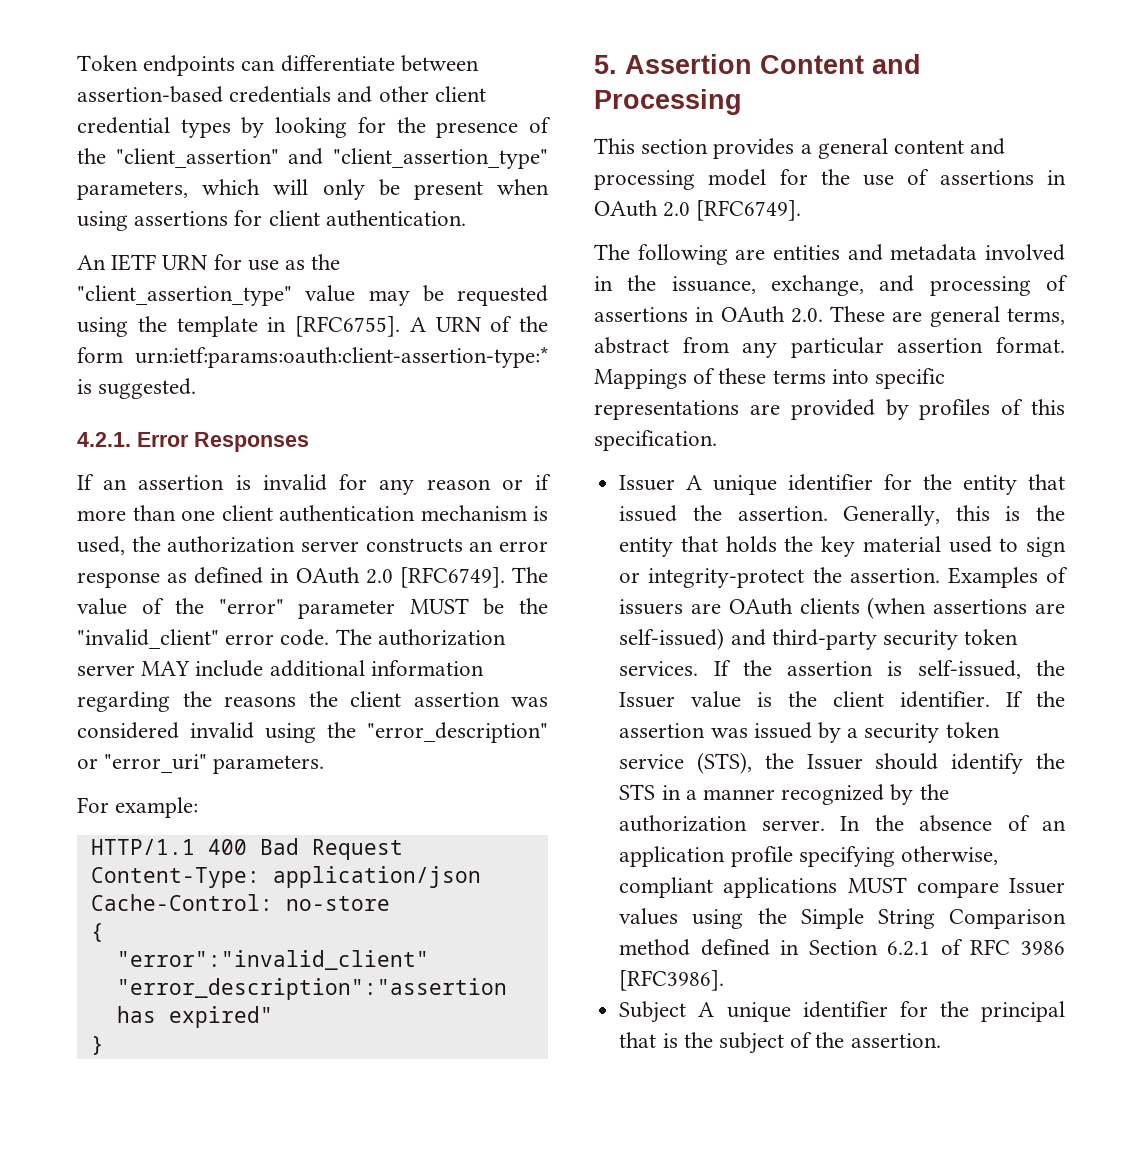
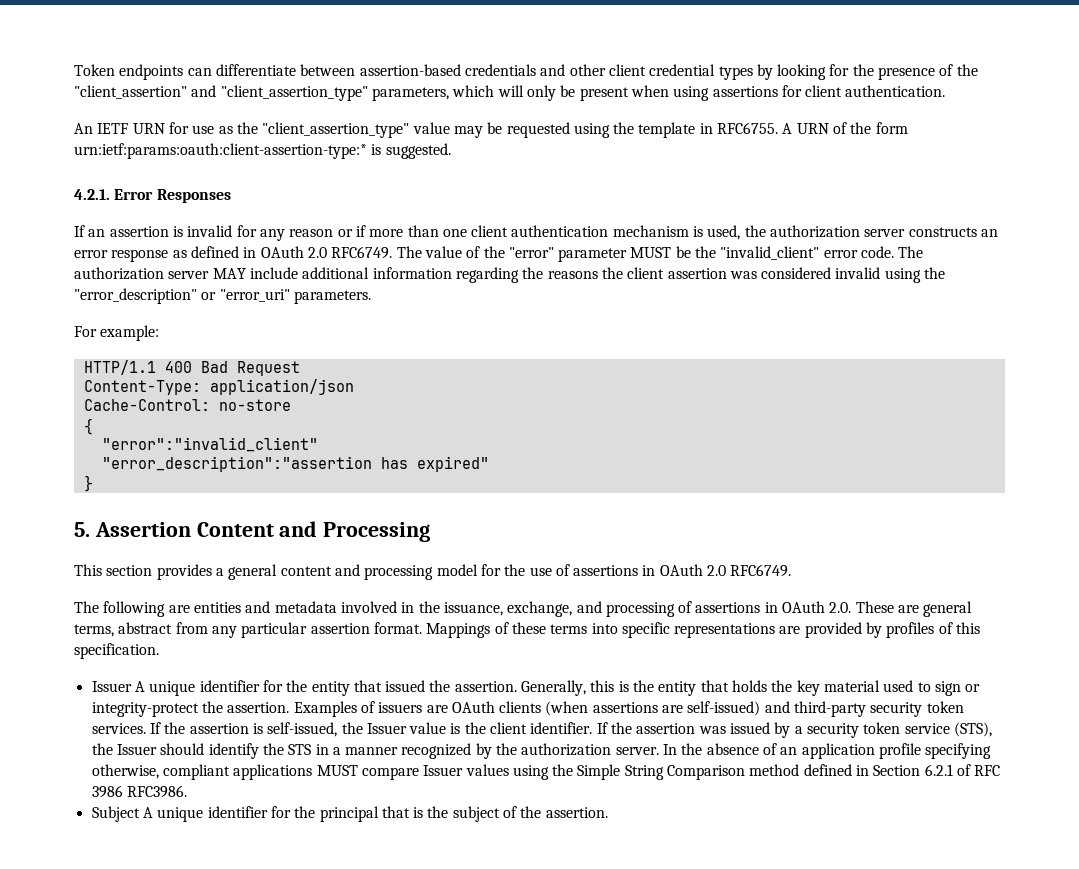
[295,316,400,337] [RFC6755]. -> [717,122,779,134] RFC6755.
[399,567,505,588] [RFC6749]. -> [331,246,393,259] RFC6749.
[696,200,802,221] [RFC6749]. -> [730,564,792,577] RFC6749.
[619,970,725,991] [RFC3986]. -> [126,785,187,798] RFC3986.

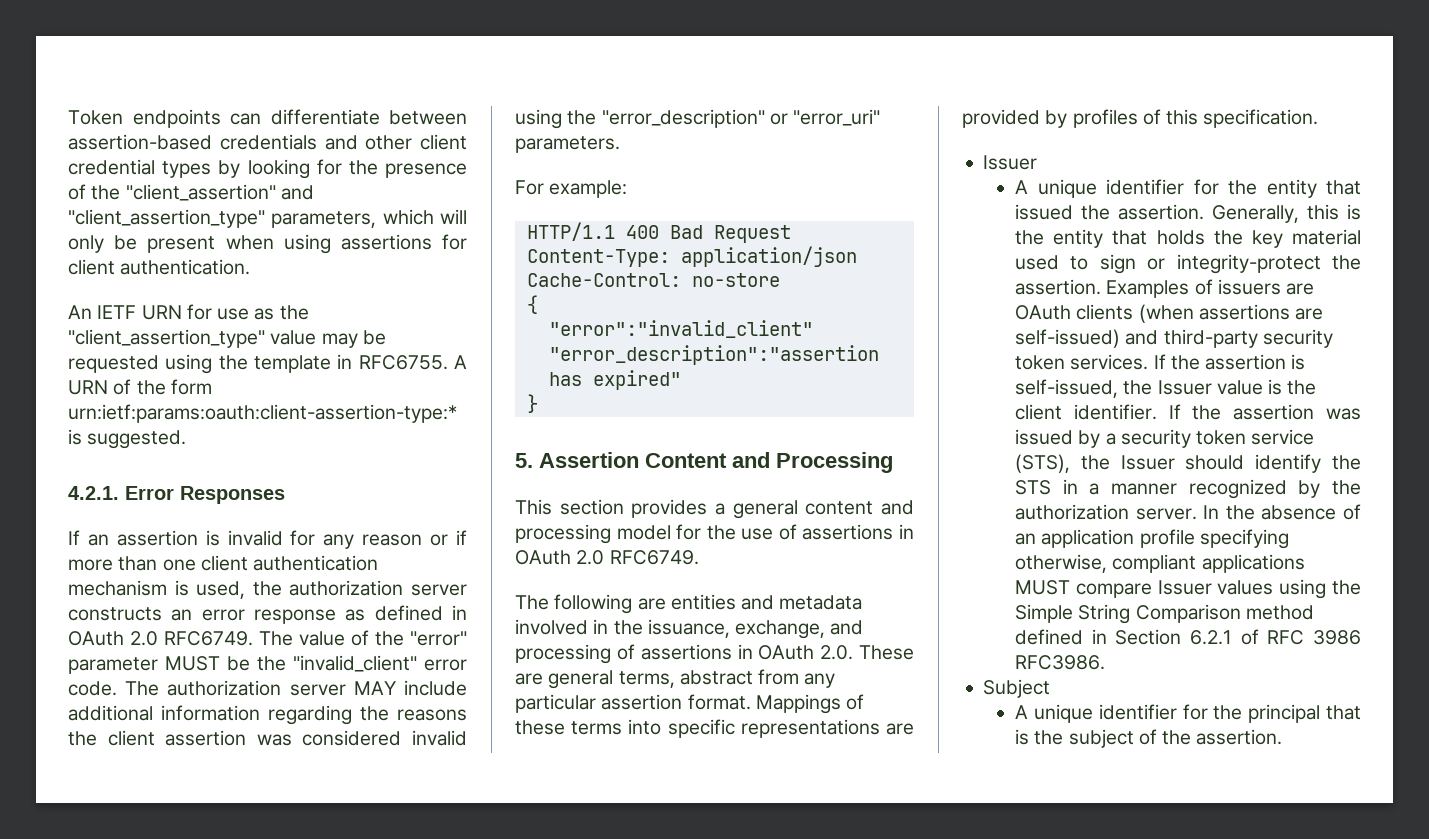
(132, 686) none -> (1038, 162) //
(140, 814) none -> (1051, 688) //

